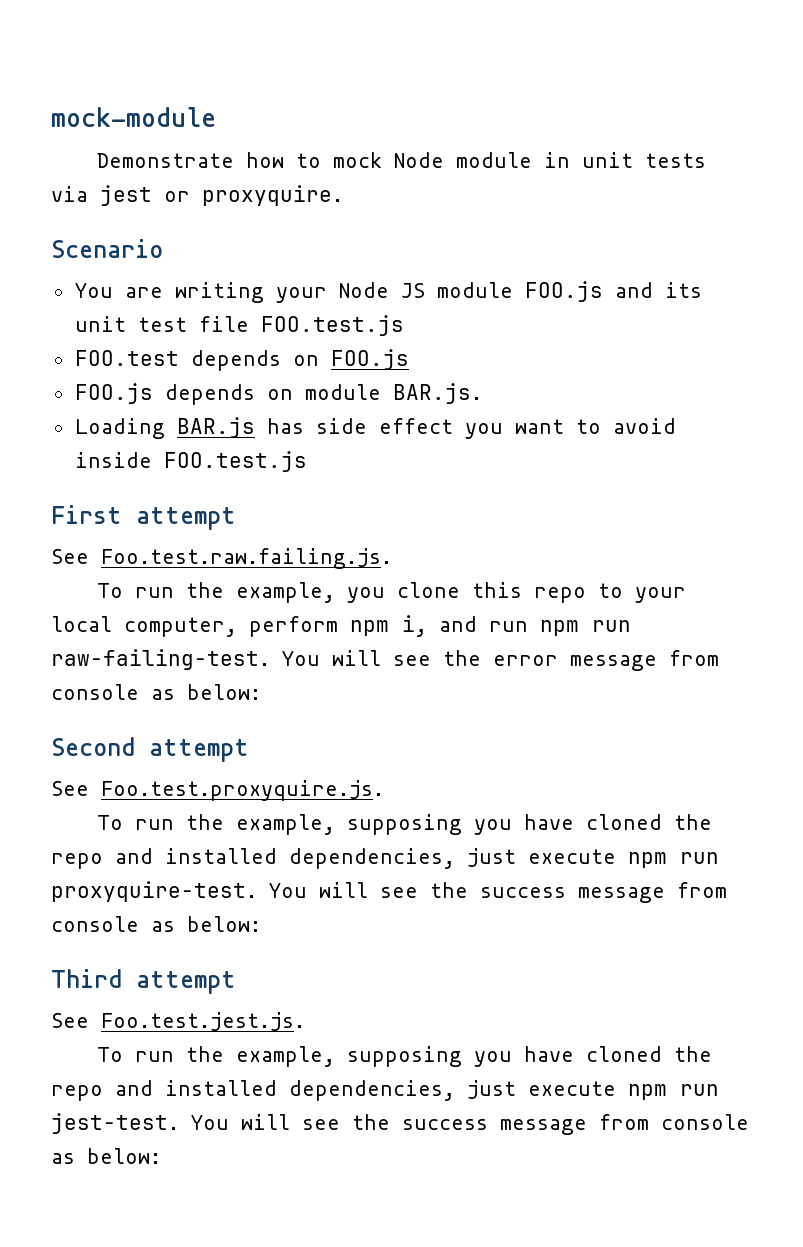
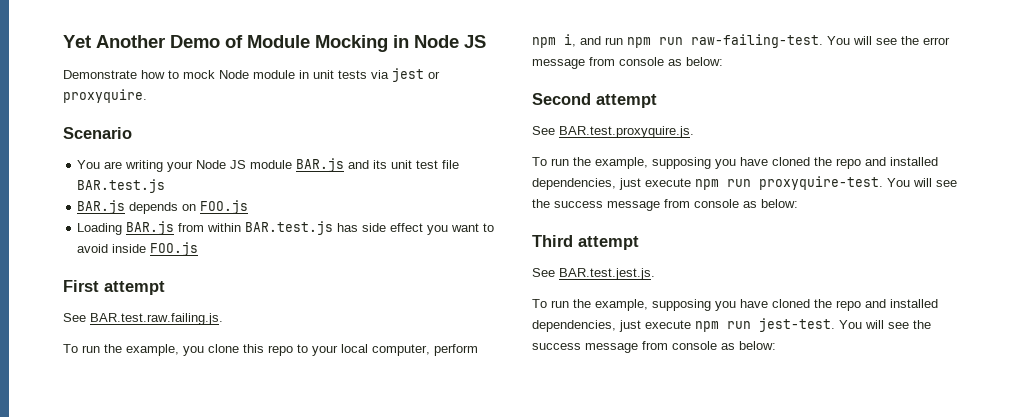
[51,107,216,127] mock-module -> [63,35,486,52] Yet Another Demo of Module Mocking in Node JS
[524,281,603,302] FOO.js -> [296,158,345,172] BAR.js
[260,315,404,336] [74,350,179,366] FOO.test.js // FOO.test -> [77,179,166,193] [77,200,126,214] BAR.test.js // BAR.js
[74,383,482,405] // FOO.js depends on module BAR.js. -> (249, 207) none
(255, 427) none -> [178,221,334,235] from within BAR.test.js
[163,451,307,472] FOO.test.js -> [150,242,199,256] FOO.js
[101,548,392,569] Foo.test.raw.failing.js. -> [90,313,223,325] BAR.test.raw.failing.js.
[101,780,384,801] Foo.test.proxyquire.js. -> [559,126,694,138] BAR.test.proxyquire.js.
[101,1012,305,1031] Foo.test.jest.js. -> [559,268,655,280] BAR.test.jest.js.

